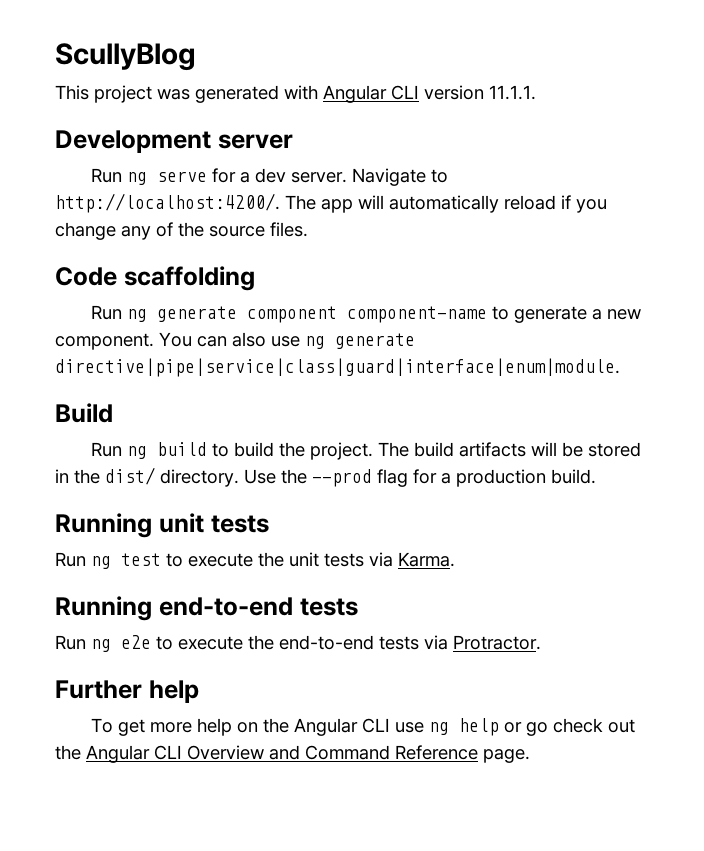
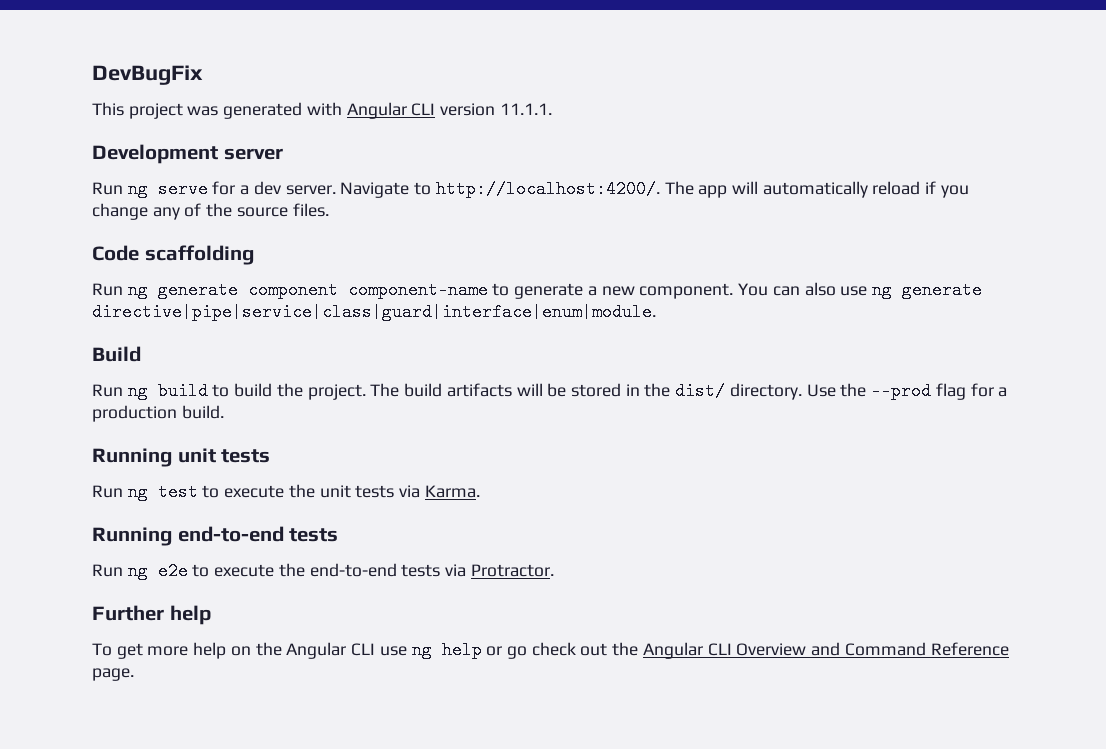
[55,43,196,71] ScullyBlog -> [92,65,203,85] DevBugFix

